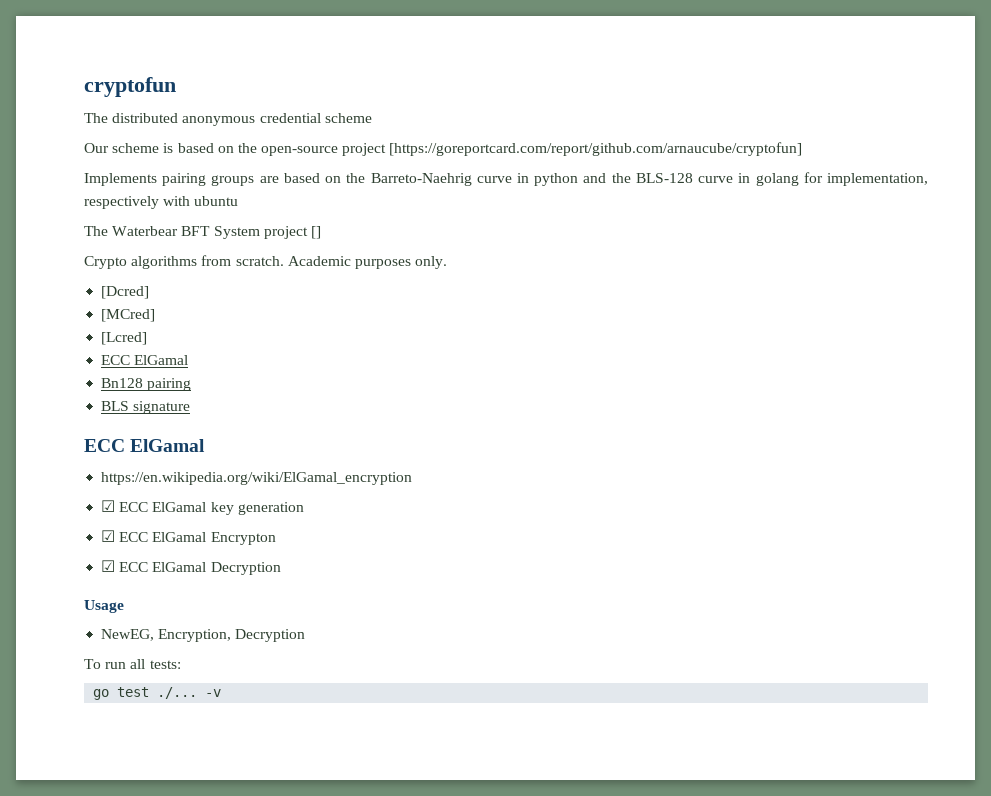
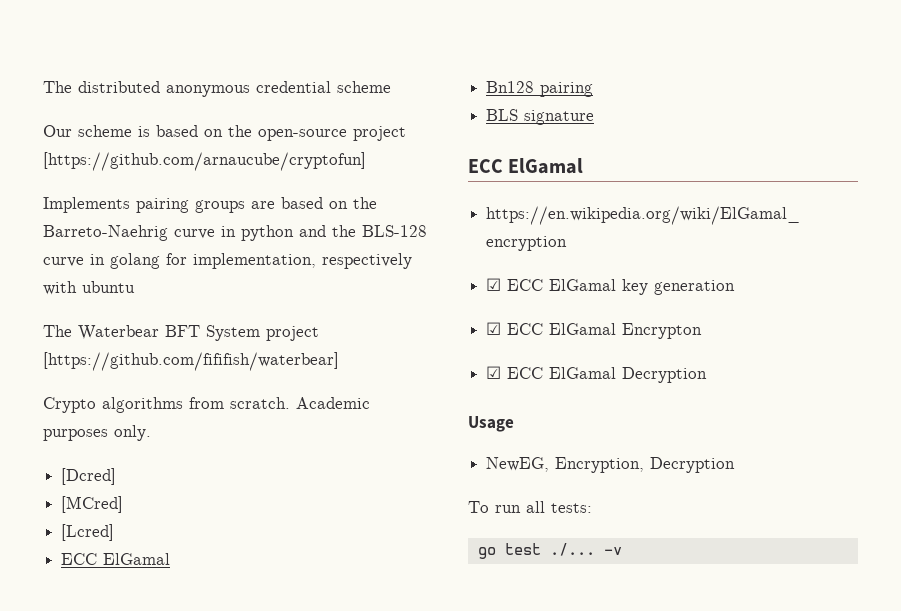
[84,77,176,97] cryptofun // -> (43, 87) none
[389,142,803,156] [https://goreportcard.com/report/github.com/arnaucube/cryptofun] -> [43,152,366,171] [https://github.com/arnaucube/cryptofun]
[310,226,321,239] [] -> [43,352,339,371] [https://github.com/fififish/waterbear]

